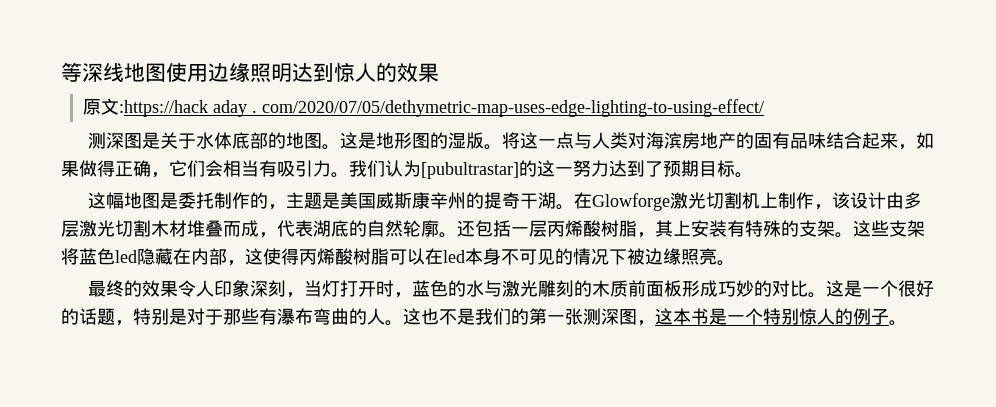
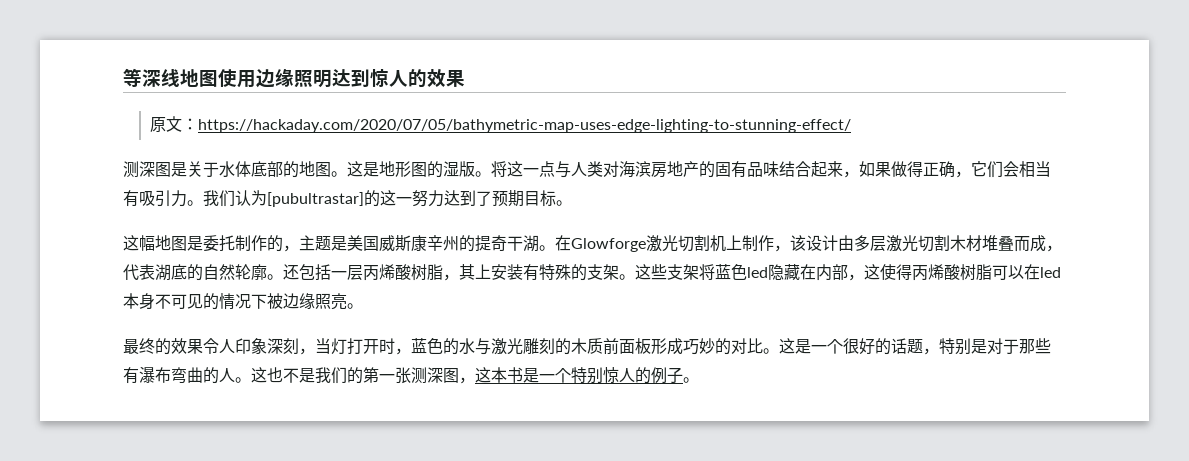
[118,99,764,117] :https://hack aday . com/2020/07/05/dethymetric-map-uses-edge-lighting-to-using-effect/ -> [182,118,852,133] ：https://hackaday.com/2020/07/05/bathymetric-map-uses-edge-lighting-to-stunning-effect/

